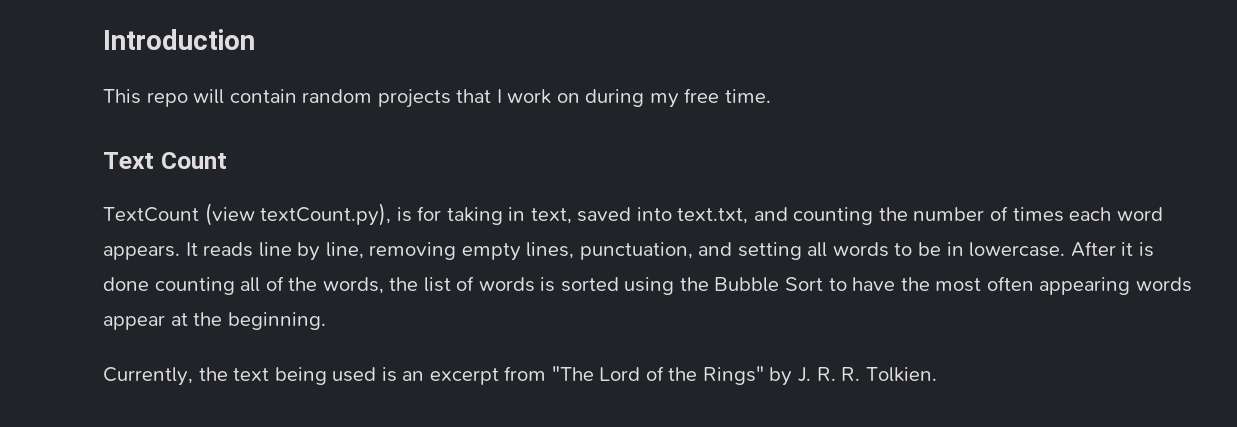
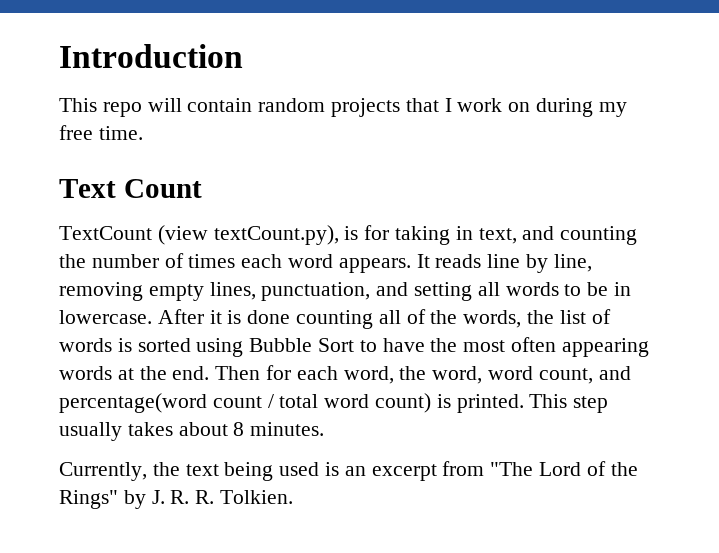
[577,207,749,224] saved into text.txt, -> (517, 236) none
[679,277,709,291] the -> (244, 347) none
[103,315,165,330] appear -> (112, 373) none
[227,312,326,330] beginning. -> [172,365,631,384] [59,393,609,413] [59,422,325,441] end. Then for each word, the word, word count, and percentage(word count / total word count) is printed. This step usually takes about 8 minutes.

